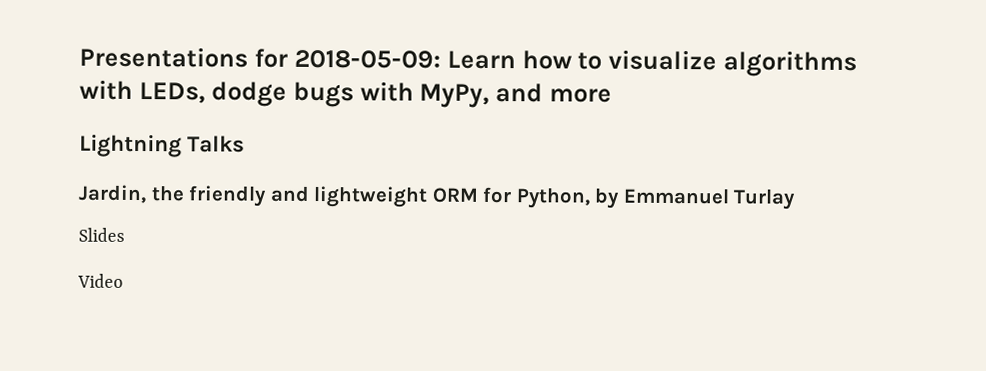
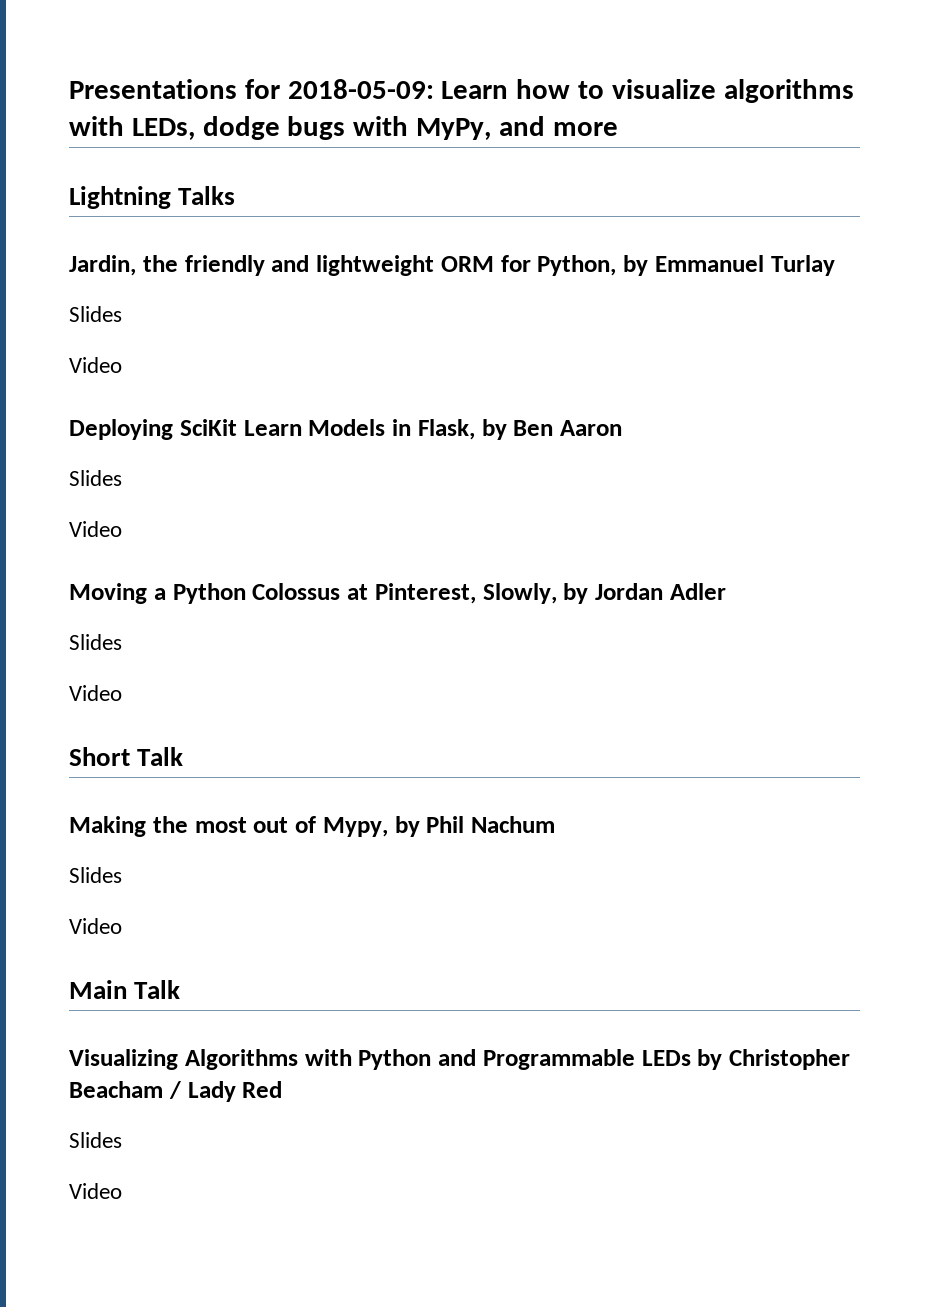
(123, 280) none -> [69,419,622,440] [69,470,122,486] [69,521,122,537] [69,583,726,604] [69,634,122,650] [69,685,122,701] [69,747,184,766] [69,816,555,837] [69,867,122,883] [69,918,122,934] [69,980,181,999] [69,1049,850,1070] [69,1081,283,1102] [69,1132,122,1148] [69,1183,122,1199] // Deploying SciKit Learn Models in Flask, by Ben Aaron // Slides // Video // Moving a Python Colossus at Pinterest, Slowly, by Jordan Adler // Slides // Video // Short Talk // Making the most out of Mypy, by Phil Nachum // Slides // Video // Main Talk // Visualizing Algorithms with Python and Programmable LEDs by Christopher Beacham / Lady Red // Slides // Video

